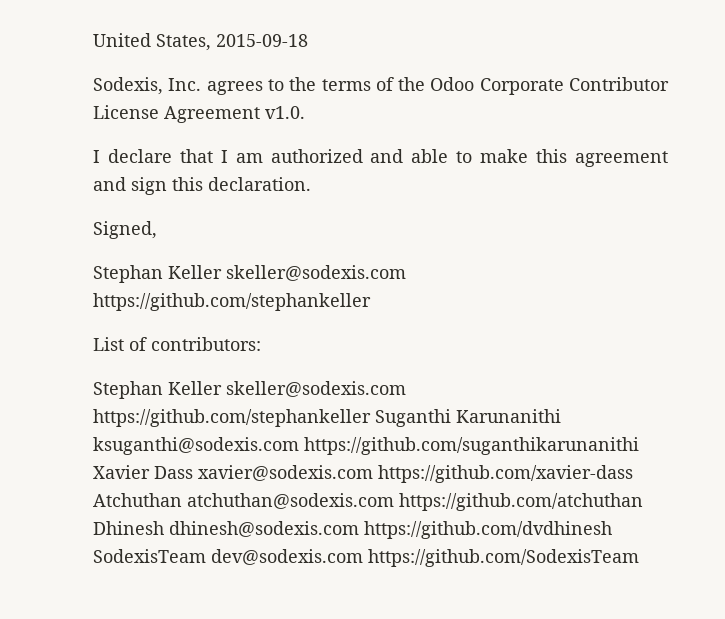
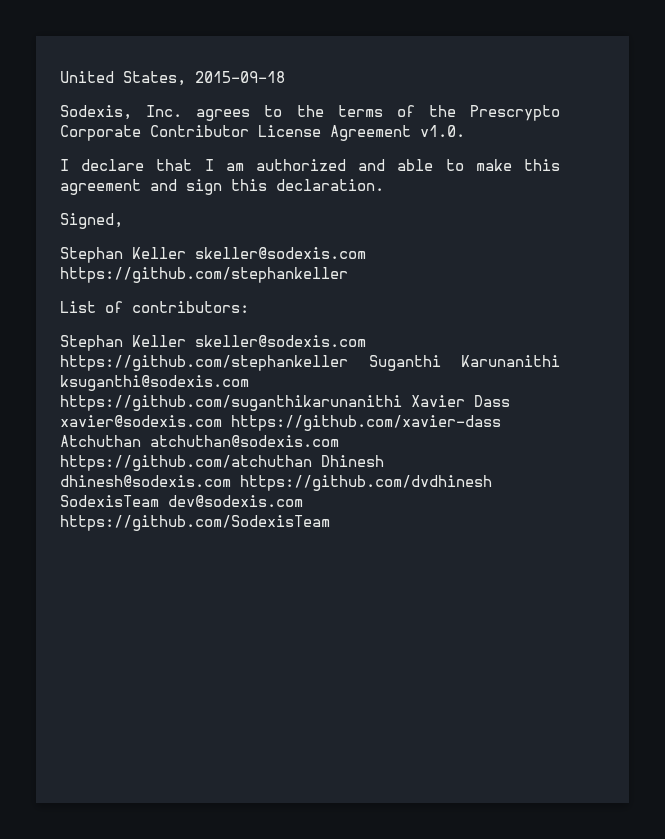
[430,77,475,91] Odoo -> [470,105,560,121] Prescrypto

